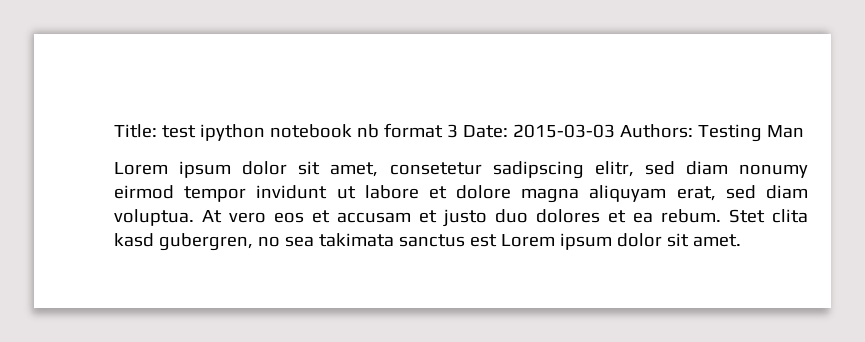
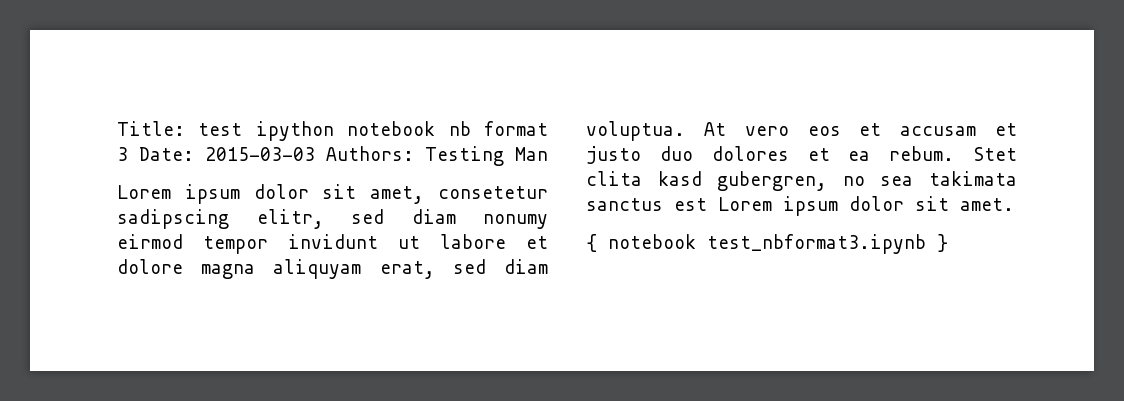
(741, 240) none -> [586,234,948,254] // { notebook test_nbformat3.ipynb }

